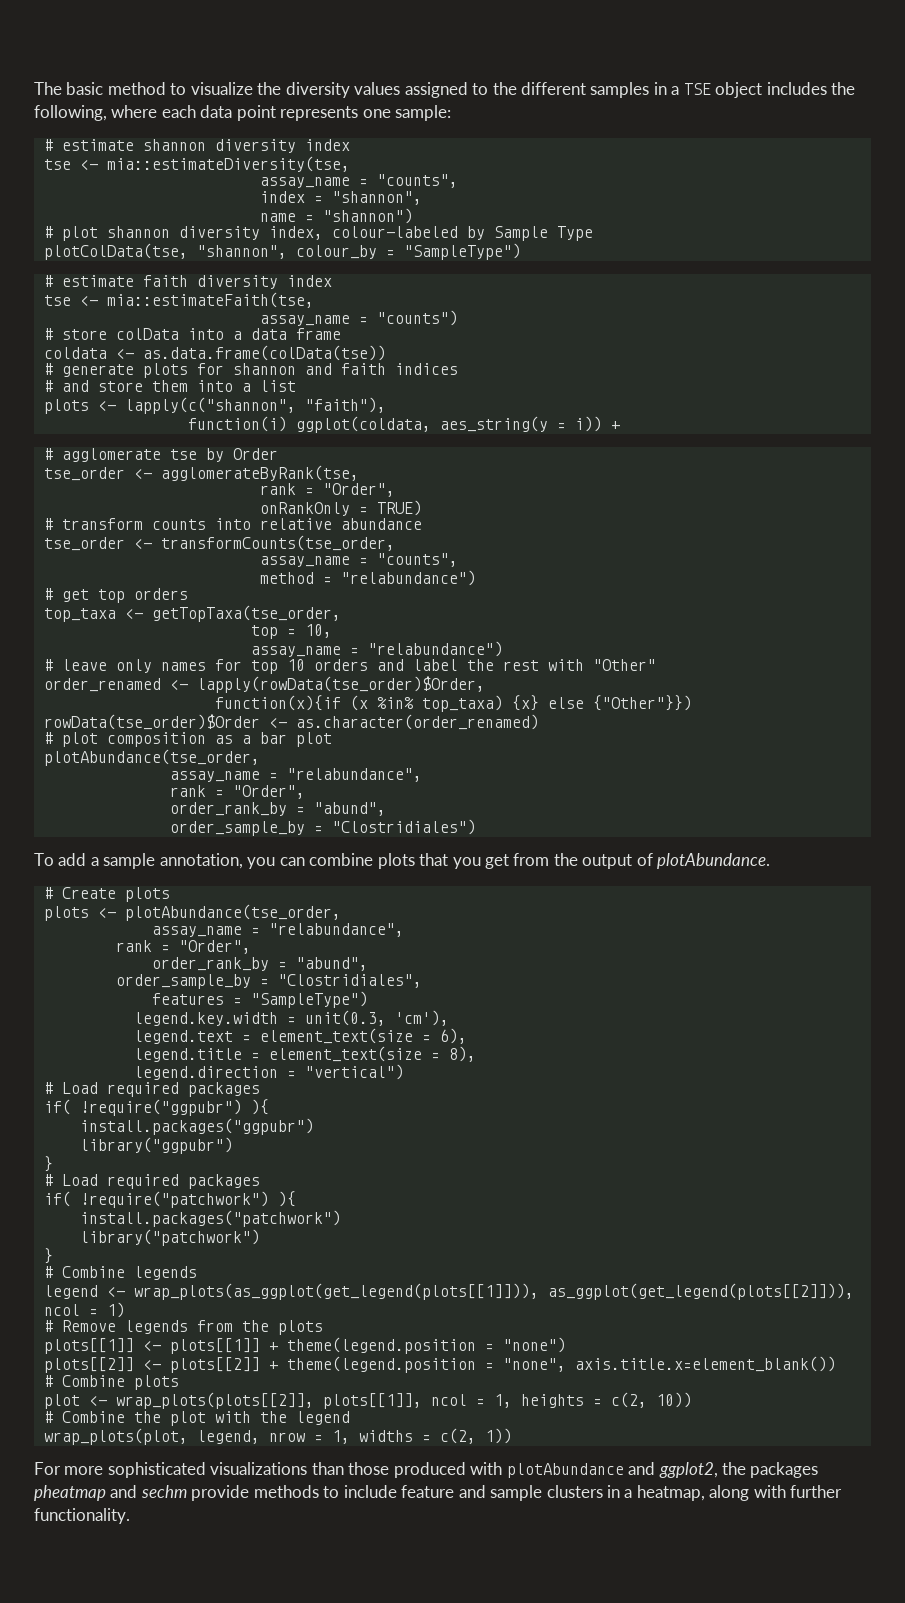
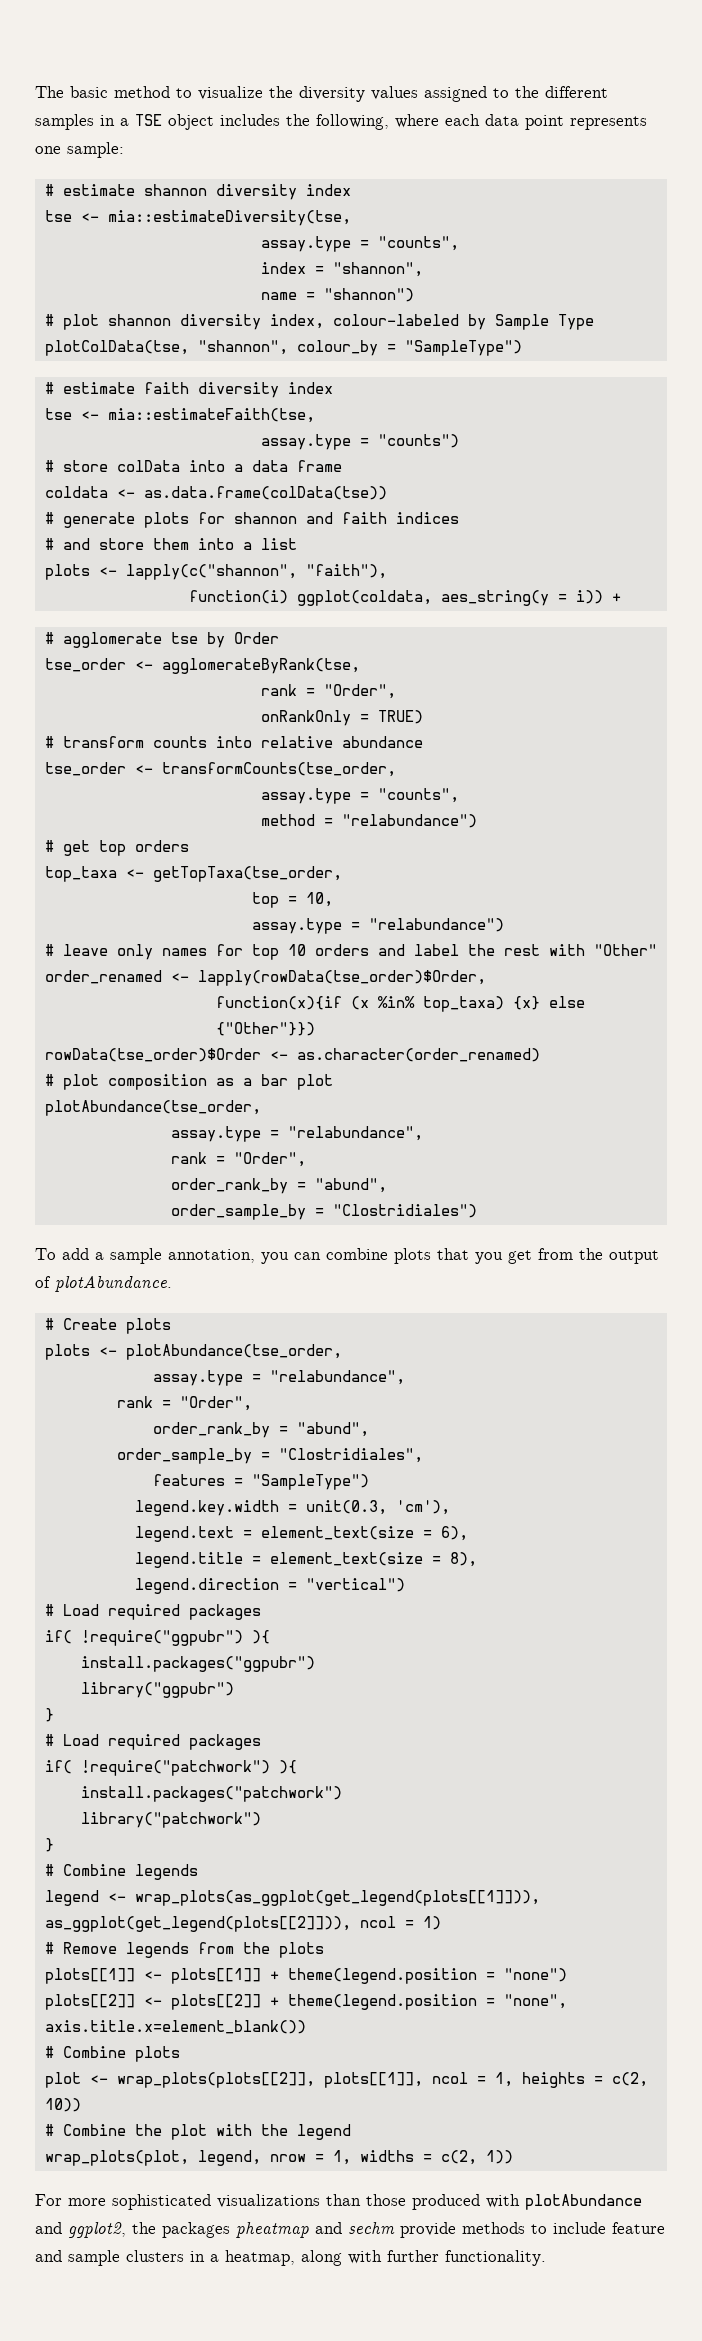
[259,177,350,188] assay_name -> [260,236,351,252] assay.type
[259,315,350,326] assay_name -> [260,434,351,450] assay.type
[259,556,350,567] assay_name -> [260,788,351,804] assay.type
[250,646,341,657] assay_name -> [251,918,342,934] assay.type
[169,771,260,782] assay_name -> [170,1126,261,1142] assay.type
[151,926,242,937] assay_name -> [152,1370,243,1386] assay.type

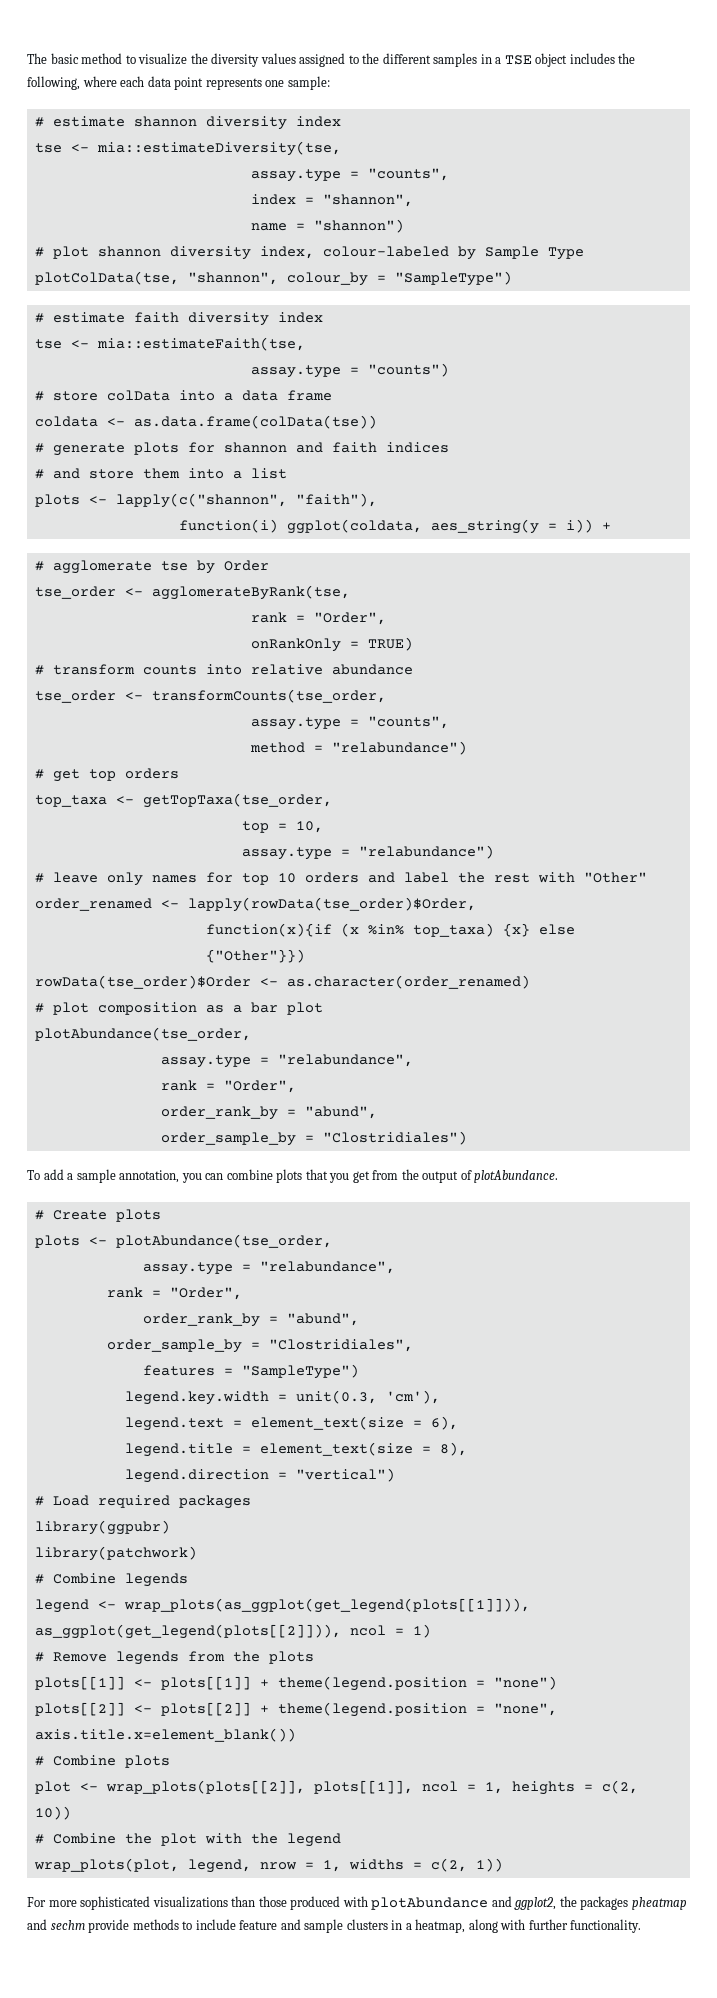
[44,1630,270,1646] [80,1656,315,1672] [80,1682,234,1698] [44,1708,54,1722] [44,1734,261,1750] [44,1760,297,1776] [80,1786,342,1802] [80,1812,261,1828] [44,1838,54,1852] if( !require("ggpubr") ){ // install.packages("ggpubr") // library("ggpubr") // } // # Load required packages // if( !require("patchwork") ){ // install.packages("patchwork") // library("patchwork") // } -> [34,1520,170,1535] [34,1546,197,1561] library(ggpubr) // library(patchwork)

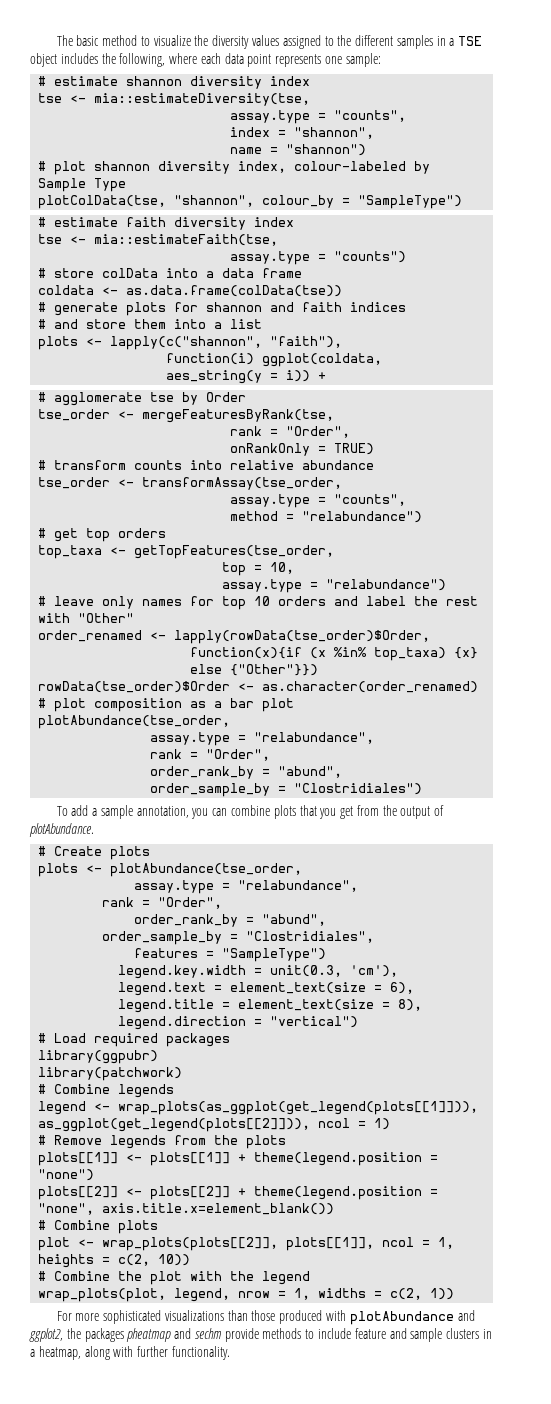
[151,585,350,600] agglomerateByRank(tse, -> [142,409,335,423] mergeFeaturesByRank(tse,
[151,689,386,703] transformCounts(tse_order, -> [142,477,343,490] transformAssay(tse_order,
[142,793,332,808] getTopTaxa(tse_order, -> [134,545,335,559] getTopFeatures(tse_order,

